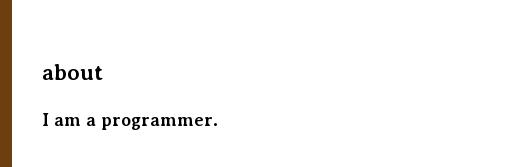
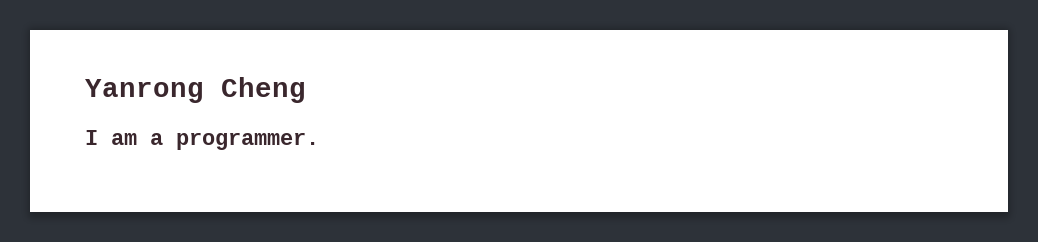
[42,64,103,80] about -> [85,77,306,103] Yanrong Cheng

